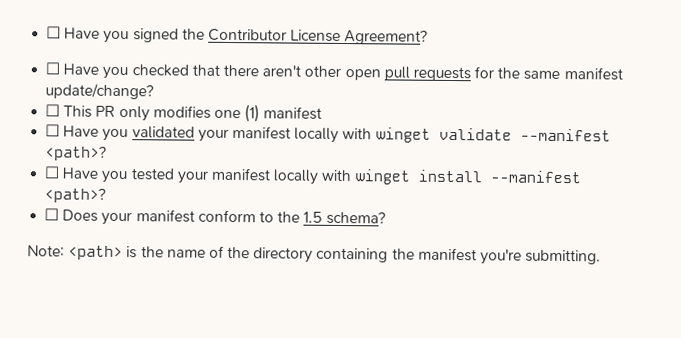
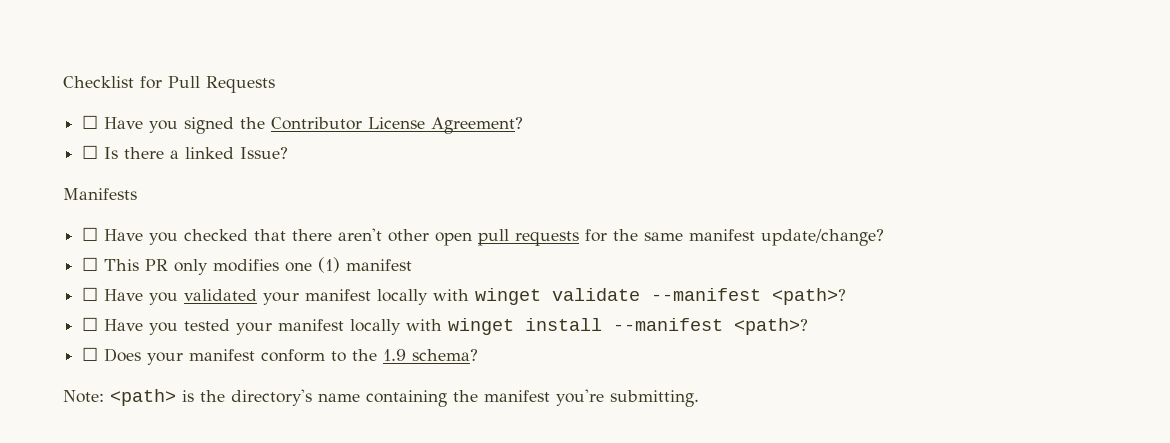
(46, 32) none -> [63,76,275,93] Checklist for Pull Requests //
(429, 37) none -> [82,145,289,159] [63,188,137,200] // ☐ Is there a linked Issue? // Manifests
[303,211,323,223] 1.5 -> [383,349,407,361] 1.9
[166,245,314,263] name of the directory -> [231,389,360,406] directory's name

